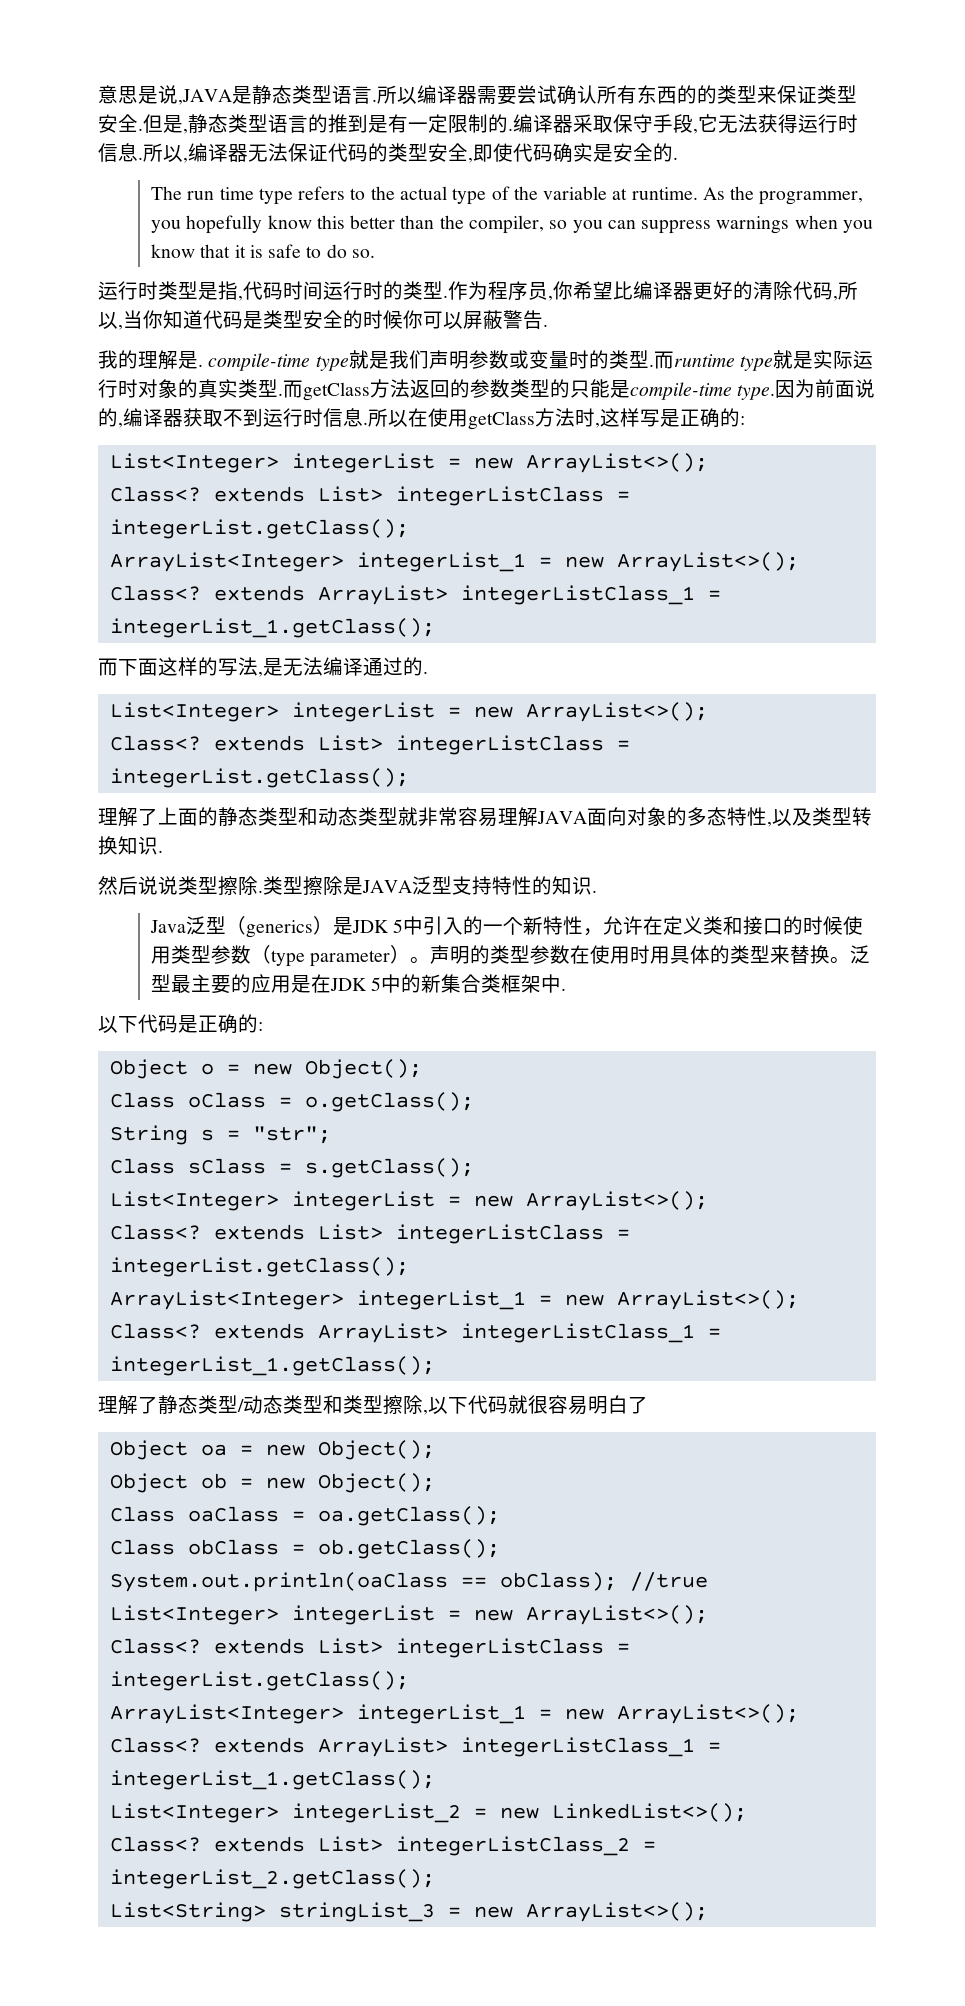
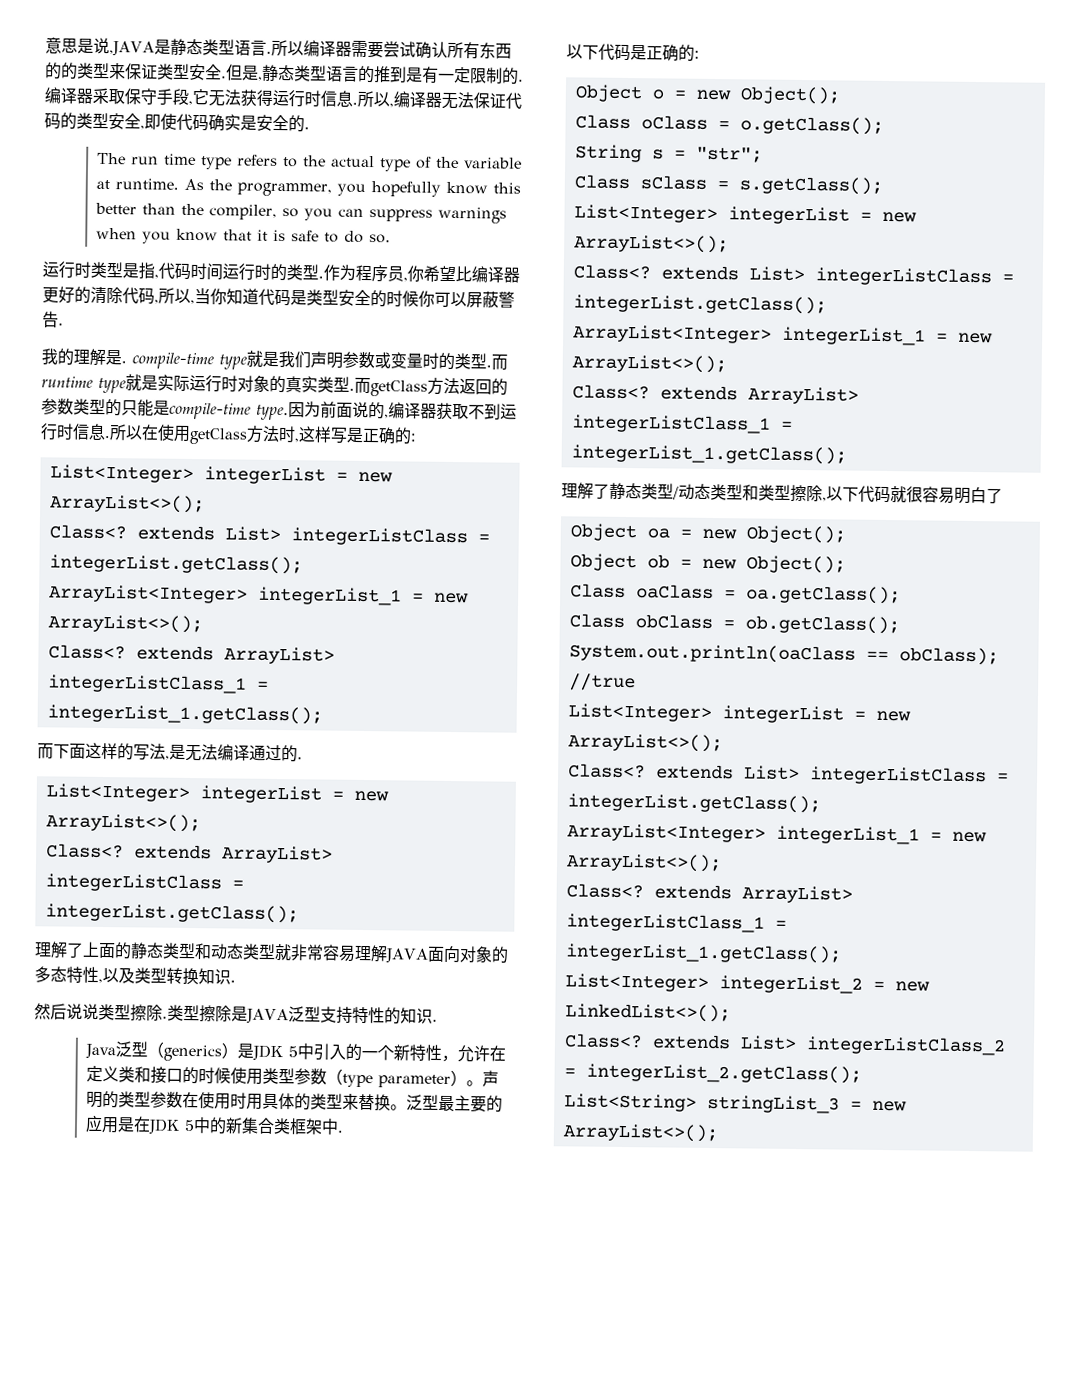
[317,735,383,751] List> -> [221,845,333,864] ArrayList>

